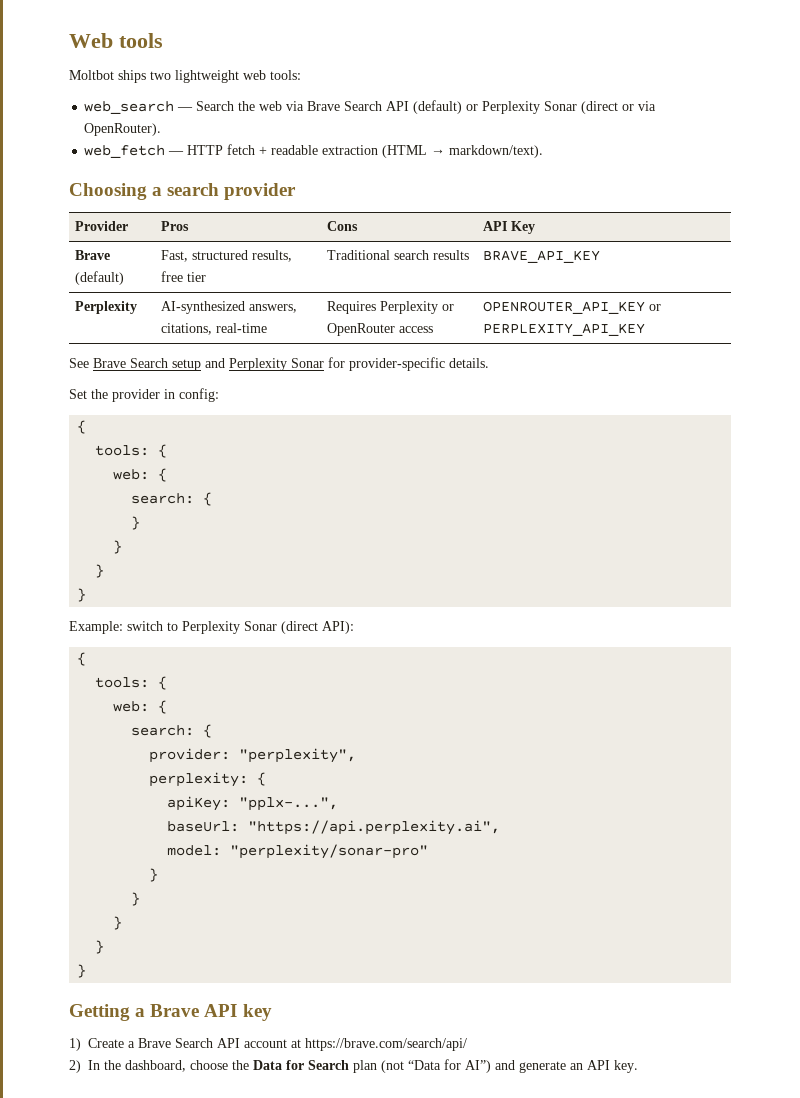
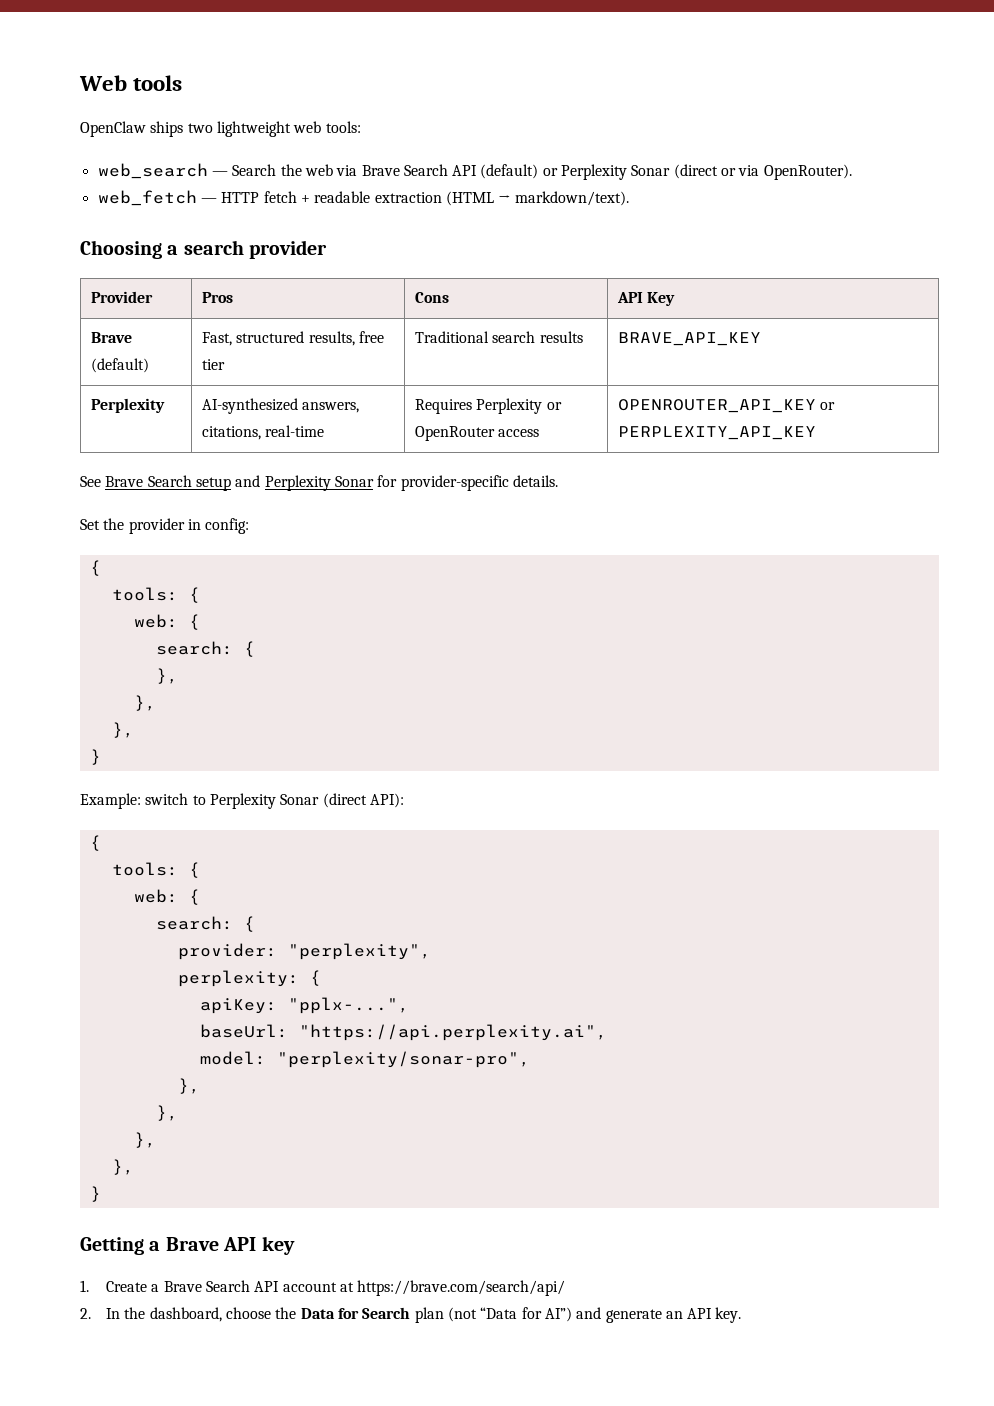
[69,70,114,80] Moltbot -> [80,121,146,137] OpenClaw
[131,516,141,530] [113,540,123,554] [95,564,105,578] } // } // } -> [155,668,178,684] [133,695,156,711] [111,722,134,738] }, // }, // },
[230,844,429,859] [149,868,159,882] [131,892,141,906] [113,916,123,930] [95,940,105,954] "perplexity/sonar-pro" // } // } // } // } -> [276,1051,530,1068] [177,1078,200,1094] [155,1105,178,1121] [133,1132,156,1148] [111,1159,134,1175] "perplexity/sonar-pro", // }, // }, // }, // },
[69,1038,81,1051] 1) -> [80,1280,89,1292] 1.
[69,1060,81,1073] 2) -> [80,1308,91,1319] 2.

